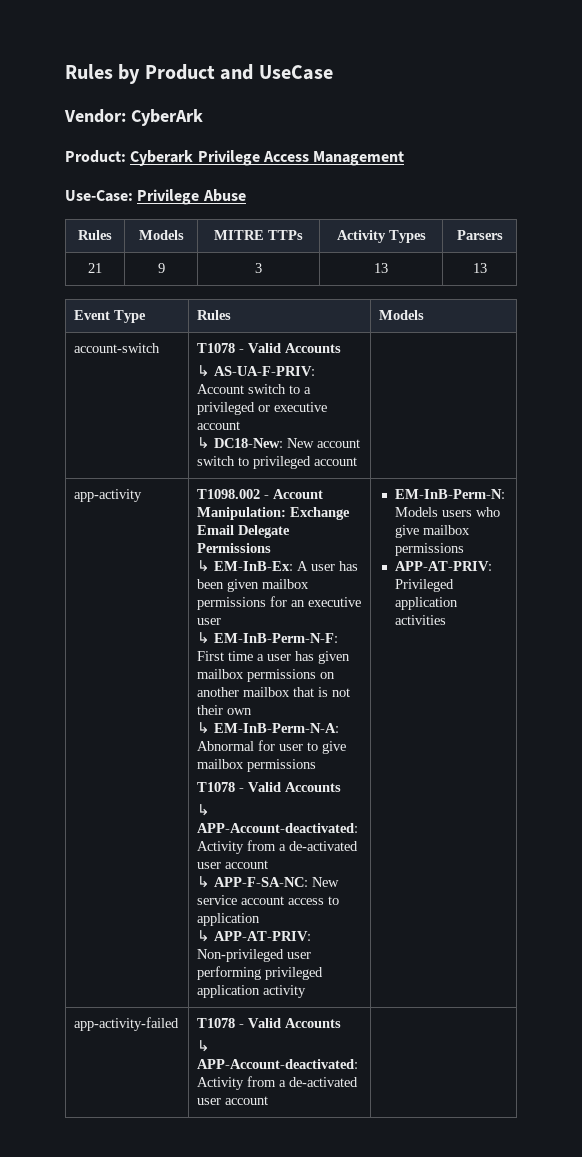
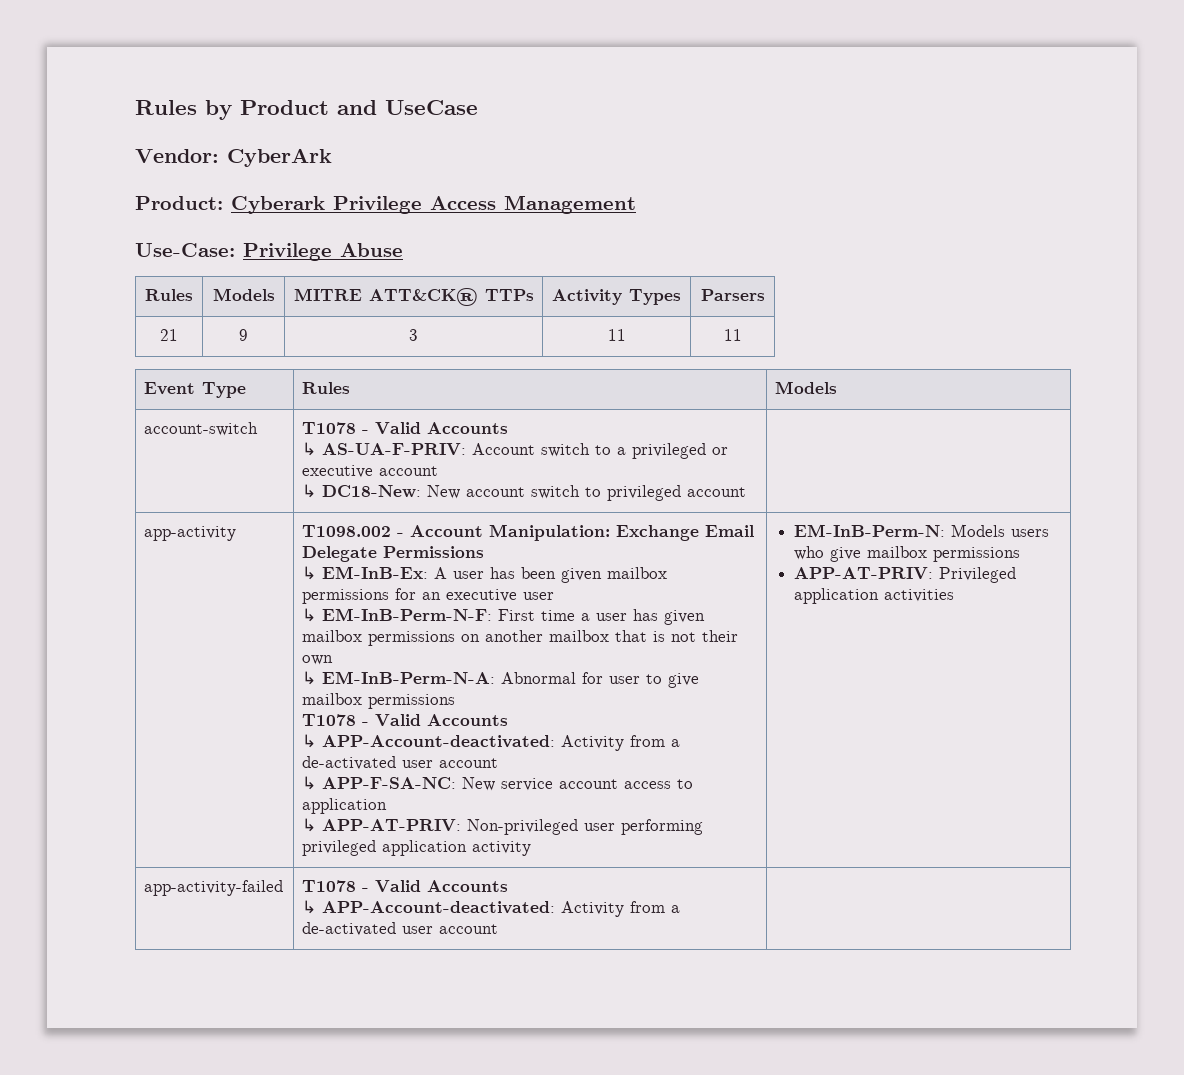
(264, 235) none -> [368,288,478,306] ATT&CK®
[374,263,388,273] [472,263,487,273] 13 | 13 -> [607,329,626,341] [723,329,742,341] 11 | 11

